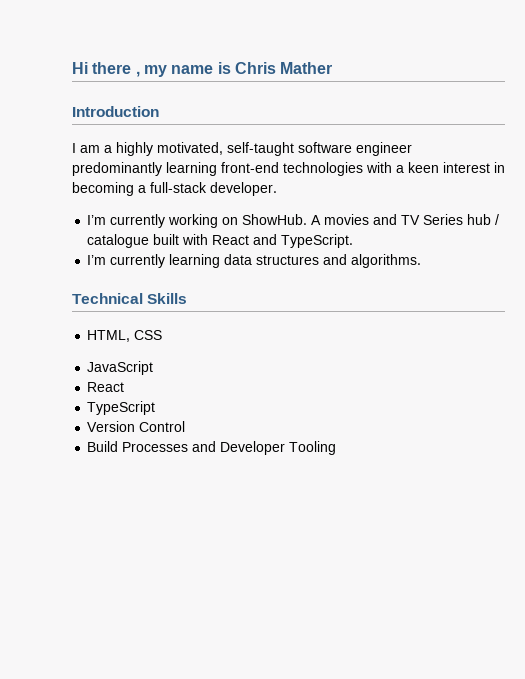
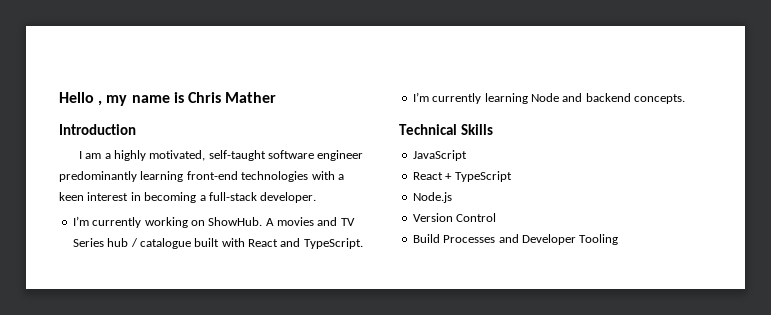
[72,62,132,74] Hi there -> [59,92,94,103] Hello
[224,254,422,268] data structures and algorithms. -> [530,93,685,104] Node and backend concepts.
[87,330,163,342] // HTML, CSS -> (493, 129) none
[87,401,156,415] // TypeScript -> [445,171,512,182] [412,192,452,203] + TypeScript // Node.js

